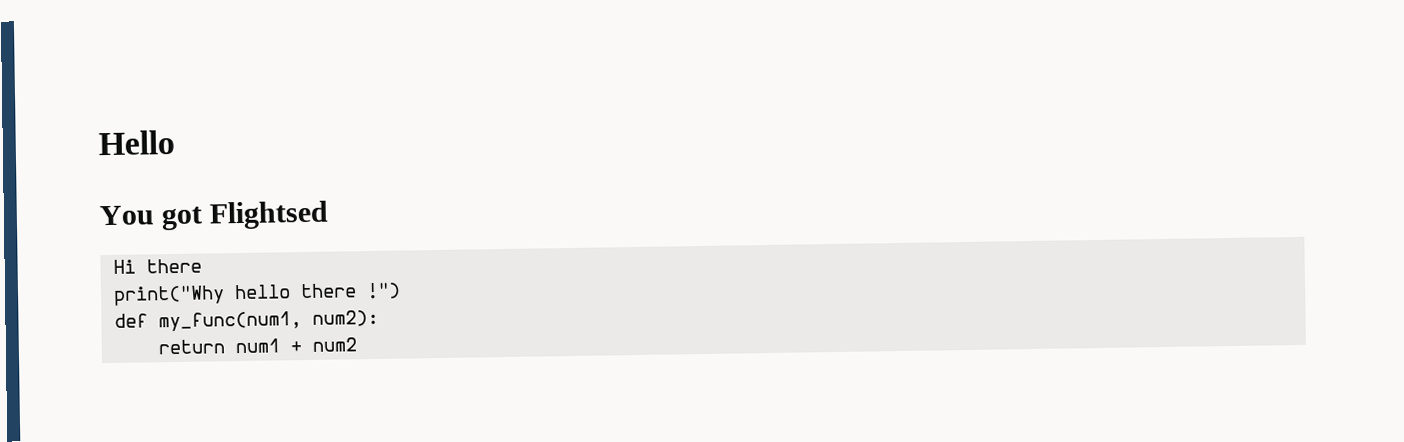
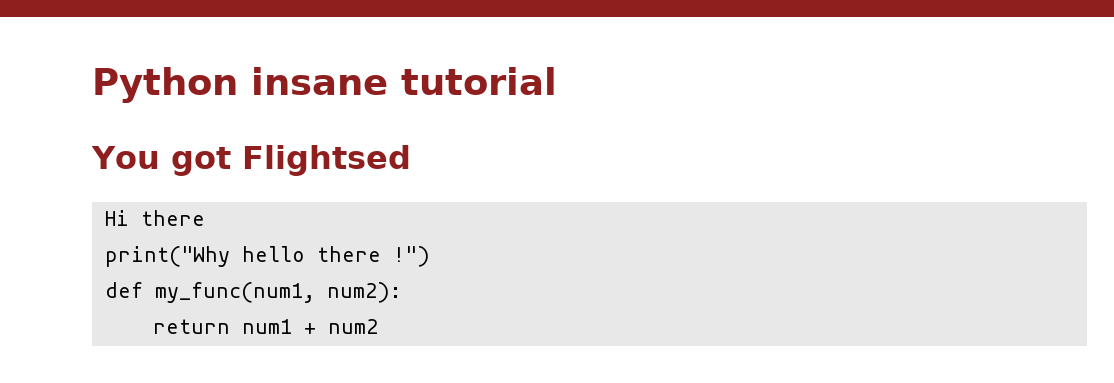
[98,129,175,156] Hello -> [92,67,558,103] Python insane tutorial

